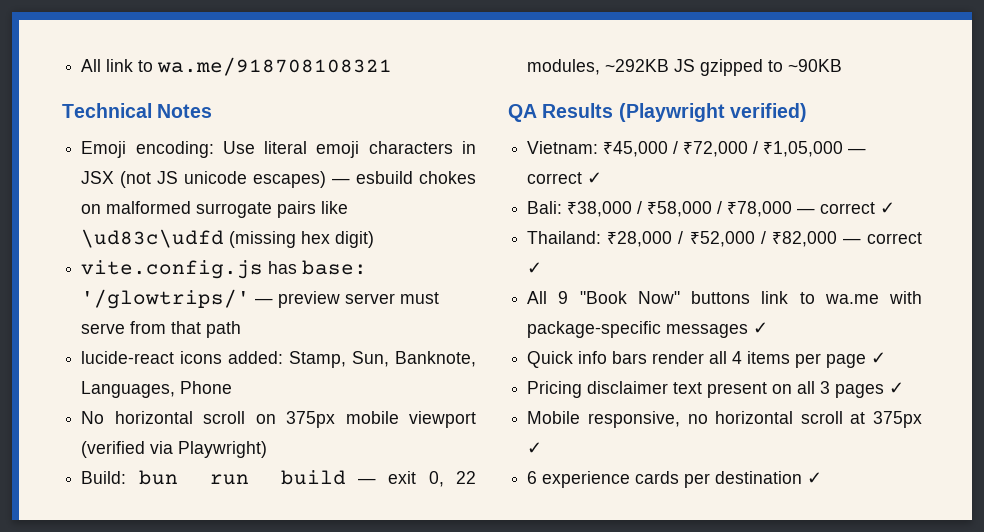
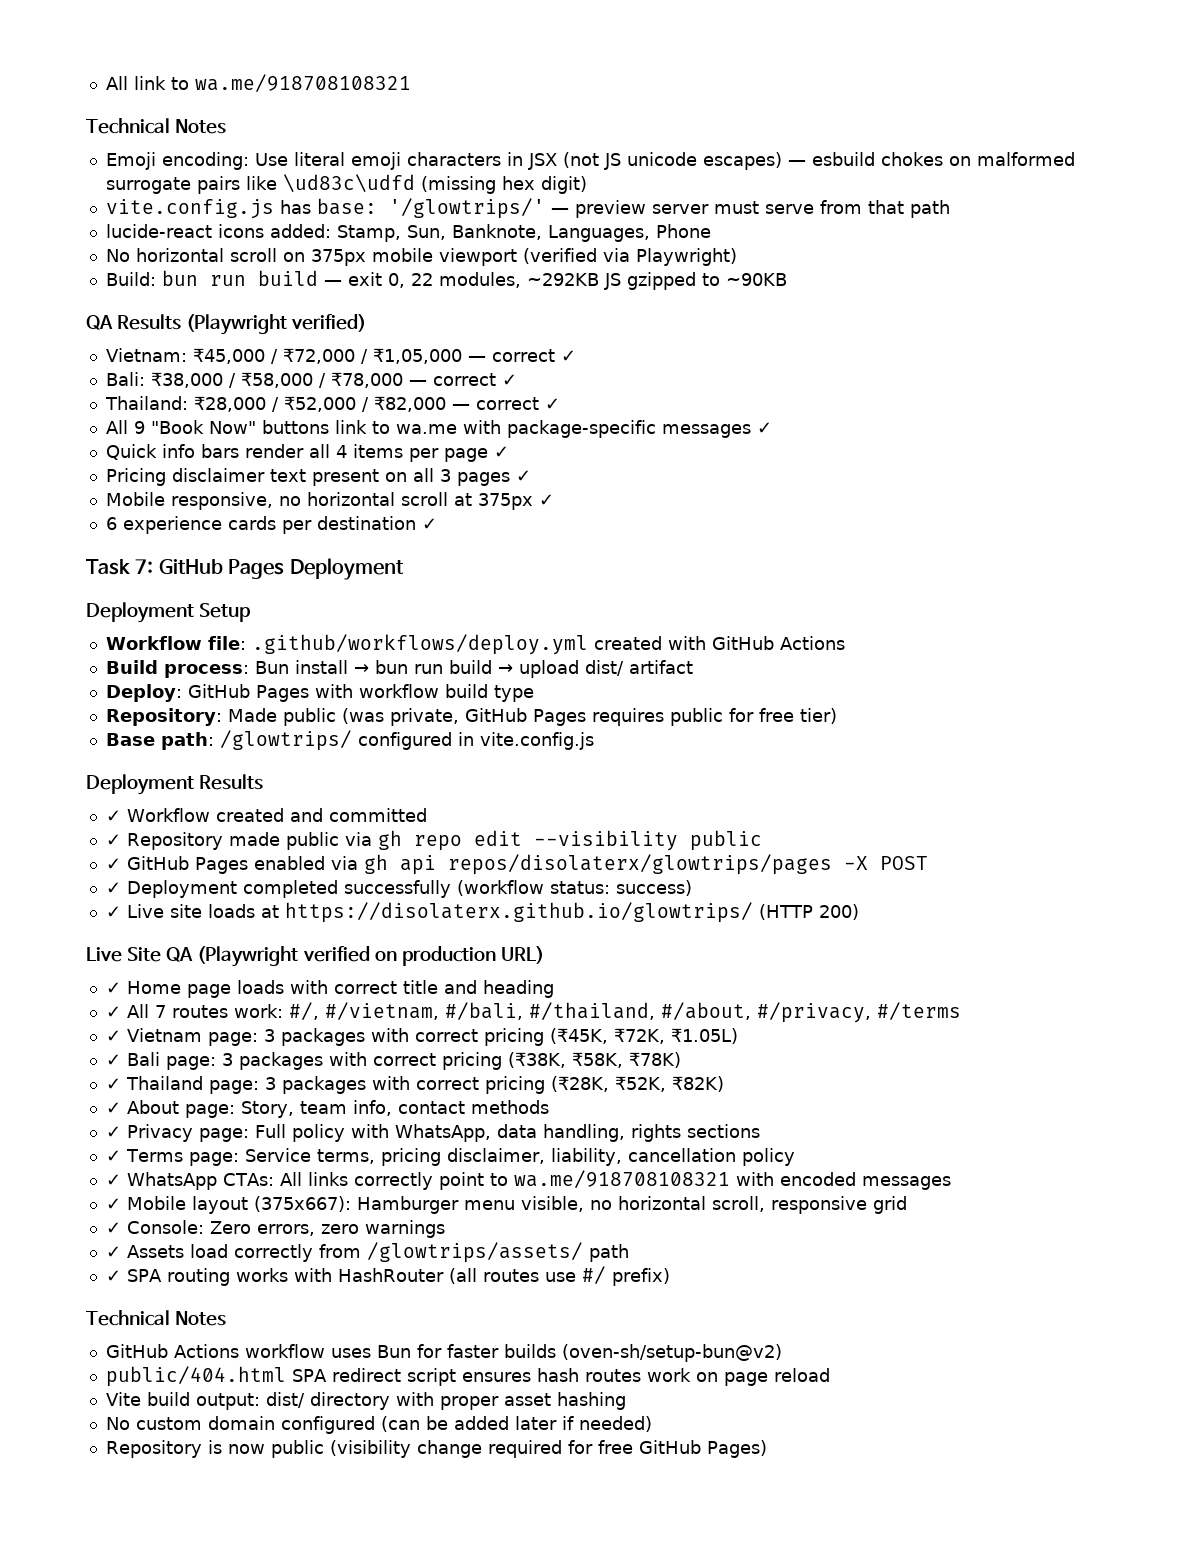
(823, 478) none -> [86,558,404,580] [86,602,251,623] [105,634,845,655] [105,660,693,678] [105,684,534,702] [105,708,837,726] [105,730,594,751] [86,774,264,795] [105,808,427,822] [105,830,762,851] [105,854,928,875] [105,880,692,898] [105,902,859,923] [86,946,544,967] [105,980,554,998] [105,1002,961,1023] [105,1028,738,1046] [105,1052,681,1070] [105,1076,724,1094] [105,1100,549,1118] [105,1124,760,1142] [105,1148,795,1166] [105,1170,951,1190] [105,1196,907,1214] [105,1220,445,1238] [105,1242,629,1263] [105,1266,670,1286] [86,1310,227,1326] [105,1344,782,1362] [105,1366,830,1387] [105,1392,626,1410] [105,1416,652,1434] [105,1440,767,1458] // Task 7: GitHub Pages Deployment // Deployment Setup // Workflow file: .github/workflows/deploy.yml created with GitHub Actions // Build process: Bun install → bun run build → upload dist/ artifact // Deploy: GitHub Pages with workflow build type // Repository: Made public (was private, GitHub Pages requires public for free tier) // Base path: /glowtrips/ configured in vite.config.js // Deployment Results // ✓ Workflow created and committed // ✓ Repository made public via gh repo edit --visibility public // ✓ GitHub Pages enabled via gh api repos/disolaterx/glowtrips/pages -X POST // ✓ Deployment completed successfully (workflow status: success) // ✓ Live site loads at https://disolaterx.github.io/glowtrips/ (HTTP 200) // Live Site QA (Playwright verified on production URL) // ✓ Home page loads with correct title and heading // ✓ All 7 routes work: #/, #/vietnam, #/bali, #/thailand, #/about, #/privacy, #/terms // ✓ Vietnam page: 3 packages with correct pricing (₹45K, ₹72K, ₹1.05L) // ✓ Bali page: 3 packages with correct pricing (₹38K, ₹58K, ₹78K) // ✓ Thailand page: 3 packages with correct pricing (₹28K, ₹52K, ₹82K) // ✓ About page: Story, team info, contact methods // ✓ Privacy page: Full policy with WhatsApp, data handling, rights sections // ✓ Terms page: Service terms, pricing disclaimer, liability, cancellation policy // ✓ WhatsApp CTAs: All links correctly point to wa.me/918708108321 with encoded messages // ✓ Mobile layout (375x667): Hamburger menu visible, no horizontal scroll, responsive grid // ✓ Console: Zero errors, zero warnings // ✓ Assets load correctly from /glowtrips/assets/ path // ✓ SPA routing works with HashRouter (all routes use #/ prefix) // Technical Notes // GitHub Actions workflow uses Bun for faster builds (oven-sh/setup-bun@v2) // public/404.html SPA redirect script ensures hash routes work on page reload // Vite build output: dist/ directory with proper asset hashing // No custom domain configured (can be added later if needed) // Repository is now public (visibility change required for free GitHub Pages)

